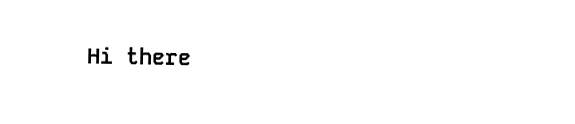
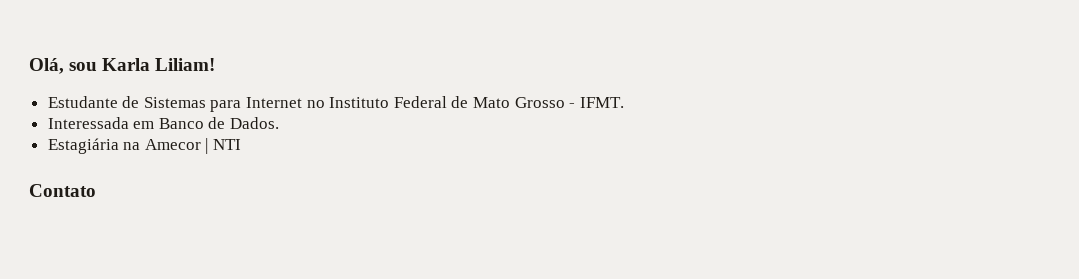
[86,46,192,66] Hi there -> [29,58,216,74] [47,96,624,112] [47,117,280,129] [47,138,242,154] [29,184,96,197] Olá, sou Karla Liliam! // Estudante de Sistemas para Internet no Instituto Federal de Mato Grosso - IFMT. // Interessada em Banco de Dados. // Estagiária na Amecor | NTI // Contato

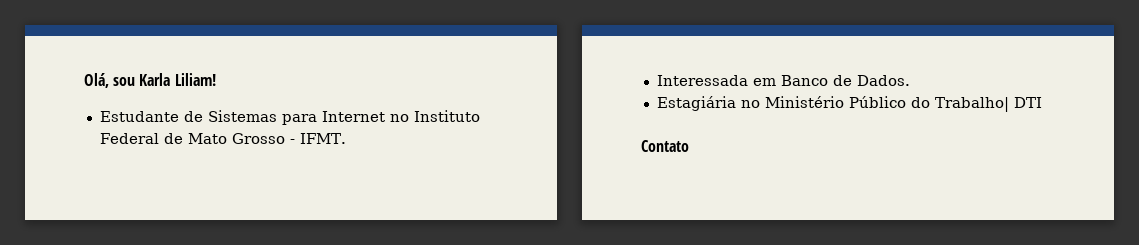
[123,138,242,154] na Amecor | NTI -> [740,96,1042,112] no Ministério Público do Trabalho| DTI

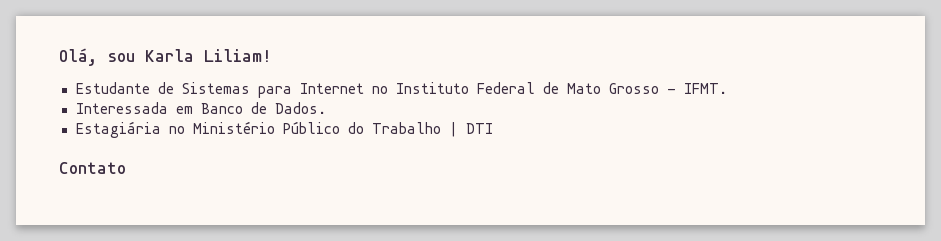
[934,97,1009,112] Trabalho| -> [371,122,458,137] Trabalho |

